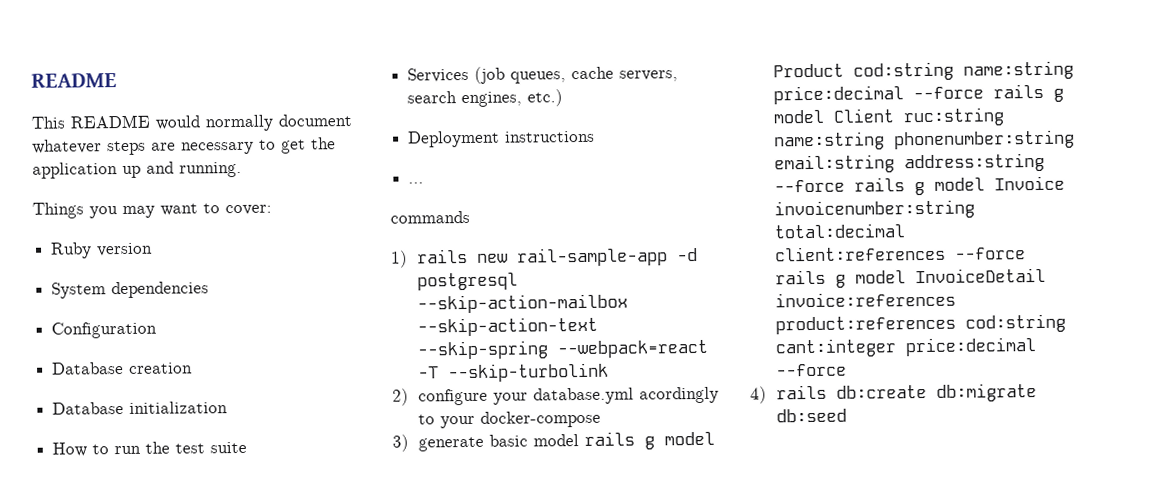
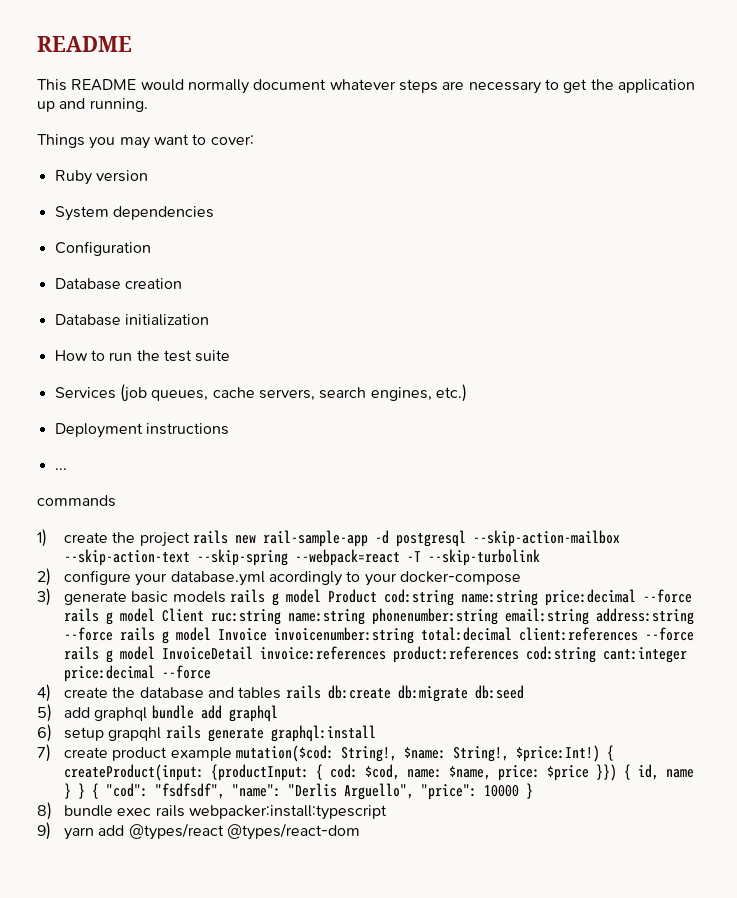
(408, 259) none -> [64,532,190,547] create the project
[532,434,579,447] model -> [172,591,226,603] models
(767, 395) none -> [64,687,282,699] create the database and tables
(847, 415) none -> [37,704,278,722] [37,724,376,742] [37,744,615,762] [64,764,695,781] [64,783,534,800] [37,802,388,820] [37,822,361,840] // 5) add graphql bundle add graphql // 6) setup grapqhl rails generate graphql:install // 7) create product example mutation($cod: String!, $name: String!, $price:Int!) { createProduct(input: {productInput: { cod: $cod, name: $name, price: $price }}) { id, name } } { "cod": "fsdfsdf", "name": "Derlis Arguello", "price": 10000 } // 8) bundle exec rails webpacker:install:typescript // 9) yarn add @types/react @types/react-dom

